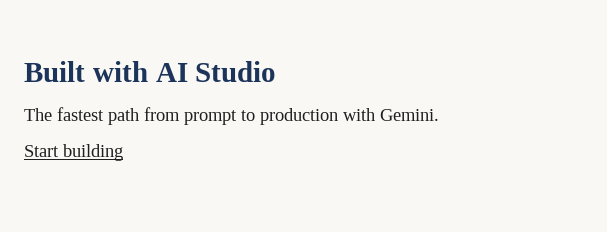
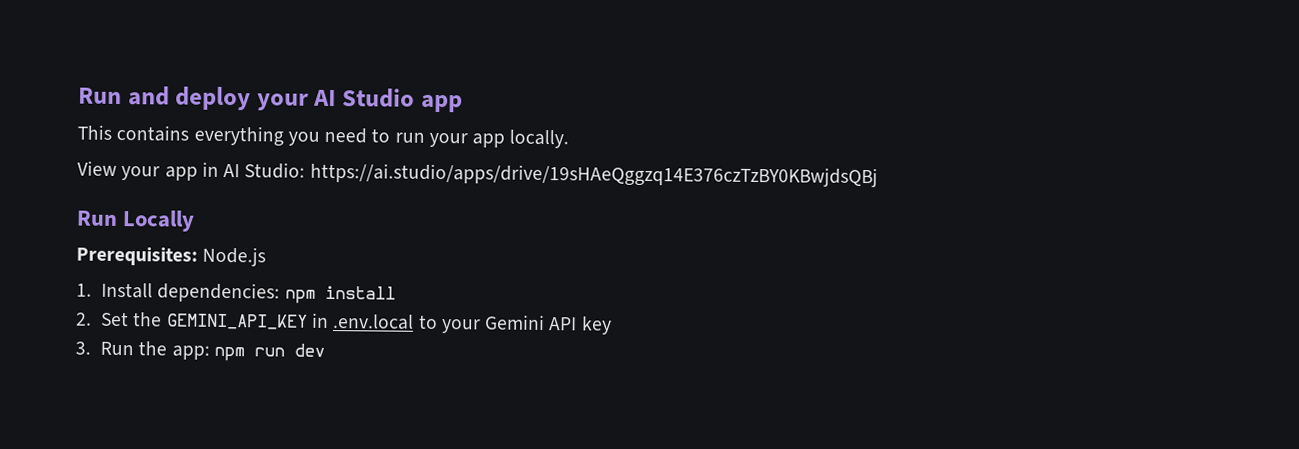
[24,61,277,82] [24,107,439,125] [24,144,123,161] Built with AI Studio // The fastest path from prompt to production with Gemini. // Start building -> [78,86,463,113] [77,124,570,149] [77,160,878,189] [76,210,196,232] [76,246,267,267] [76,282,396,304] [76,311,612,335] [75,341,325,362] Run and deploy your AI Studio app // This contains everything you need to run your app locally. // View your app in AI Studio: https://ai.studio/apps/drive/19sHAeQggzq14E376czTzBY0KBwjdsQBj // Run Locally // Prerequisites: Node.js // 1. Install dependencies: npm install // 2. Set the GEMINI_API_KEY in .env.local to your Gemini API key // 3. Run the app: npm run dev

